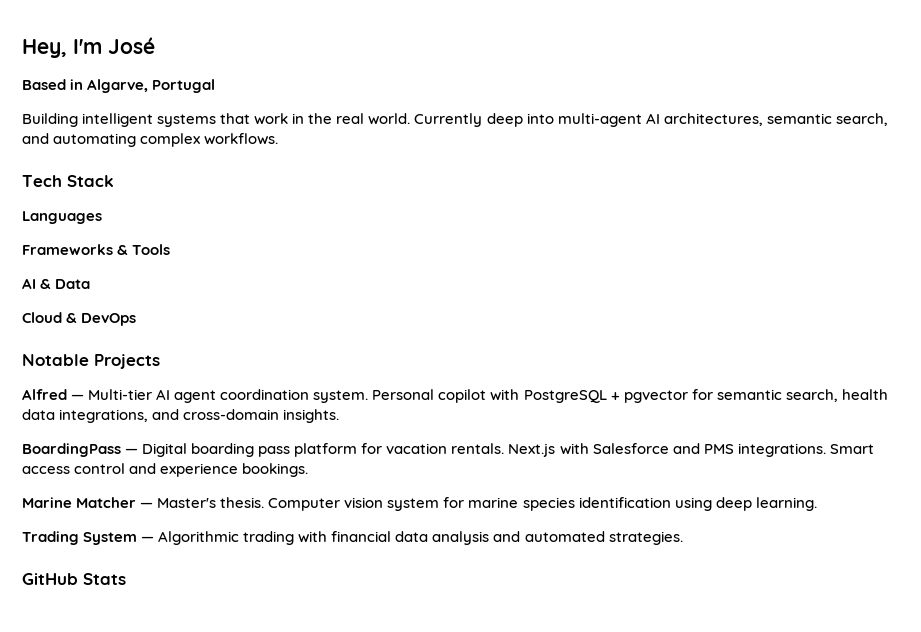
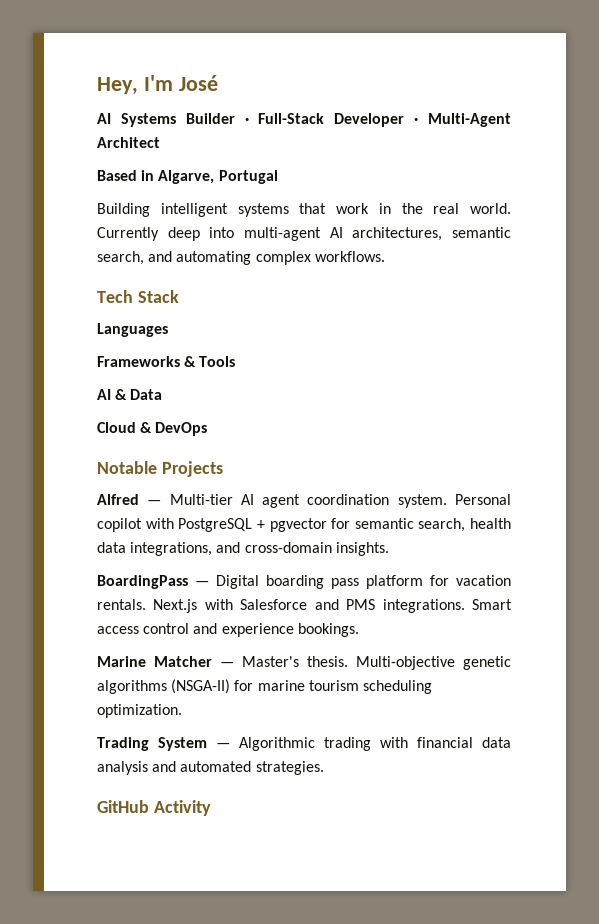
(155, 45) none -> [97,113,511,127] [97,137,160,148] // AI Systems Builder · Full-Stack Developer · Multi-Agent Architect
[268,497,817,511] Computer vision system for marine species identification using deep learning. -> [356,656,511,670] [97,679,432,694] [97,704,182,718] Multi-objective genetic algorithms (NSGA-II) for marine tourism scheduling optimization.
[83,573,126,585] Stats -> [153,800,211,816] Activity

